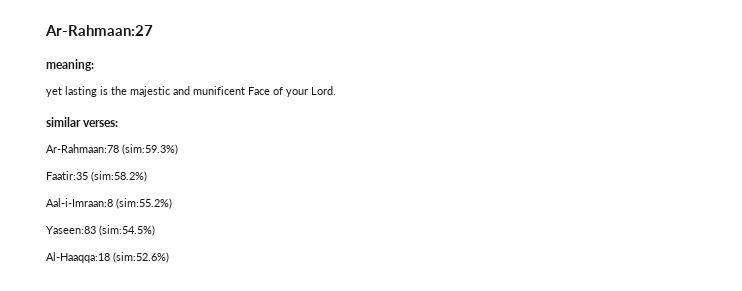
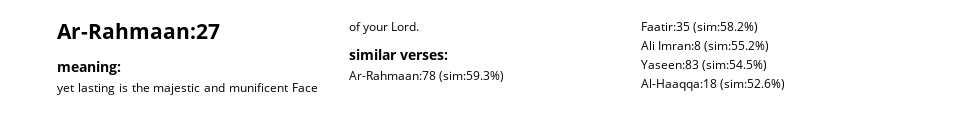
[46,198,113,207] Aal-i-Imraan:8 -> [641,41,702,50] Ali Imran:8

